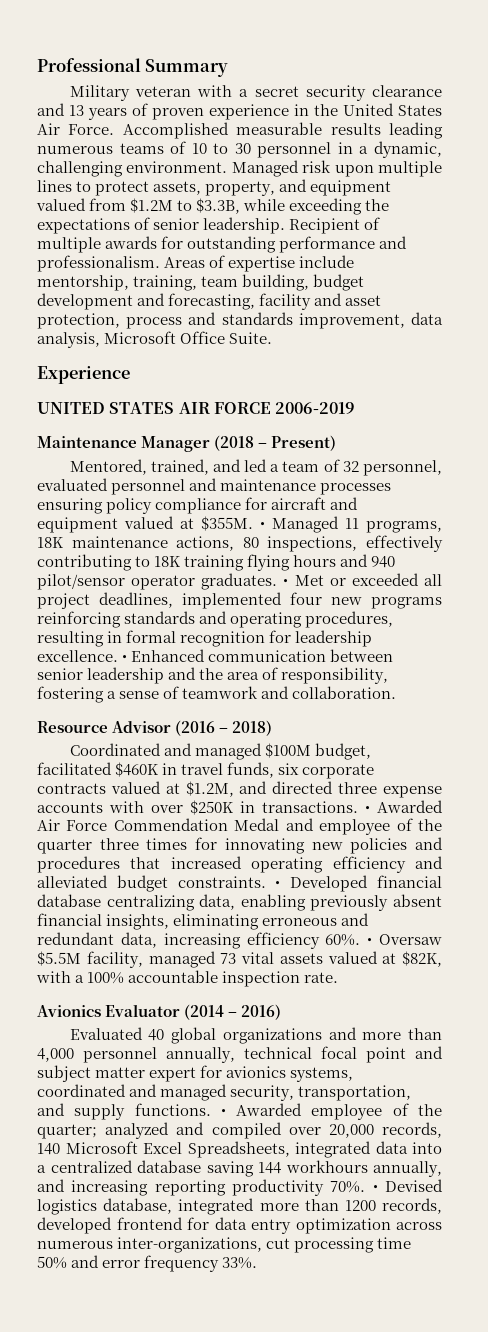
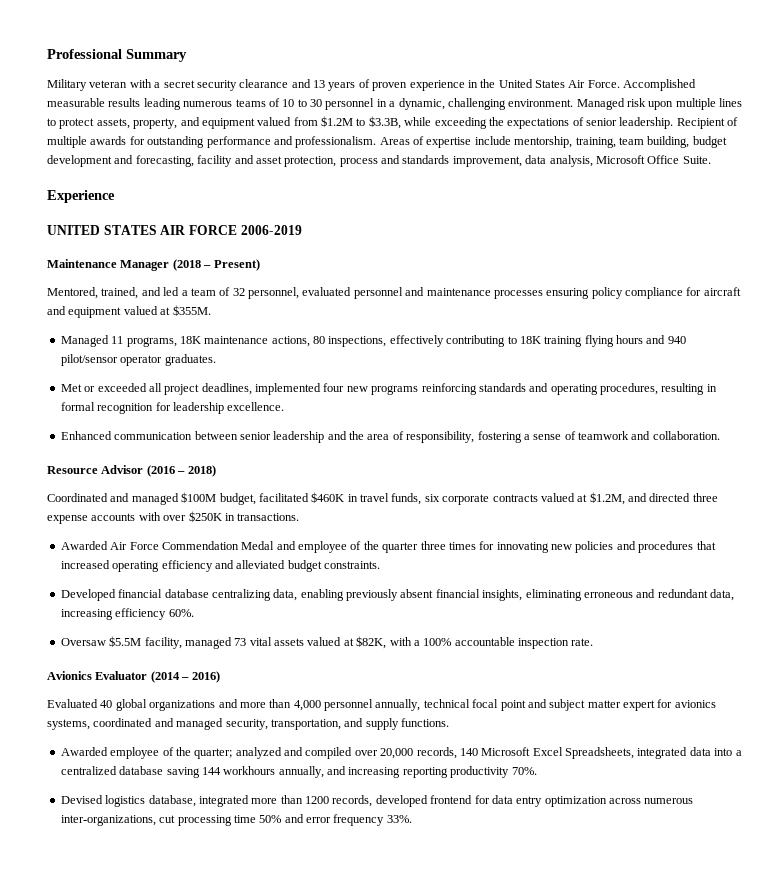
[260,522,265,529] • -> (211, 310) //
[283,579,289,586] • -> (216, 360) //
[122,655,128,662] • -> (285, 406) //
[365,806,370,813] • -> (300, 517) //
[275,881,281,888] • -> (380, 565) //
[367,938,373,945] • -> (194, 613) //
[220,1109,226,1116] • -> (449, 722) //
[372,1185,378,1192] • -> (537, 771) //

